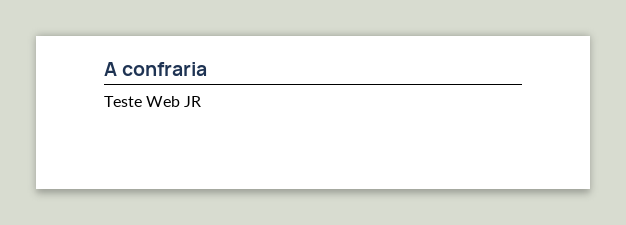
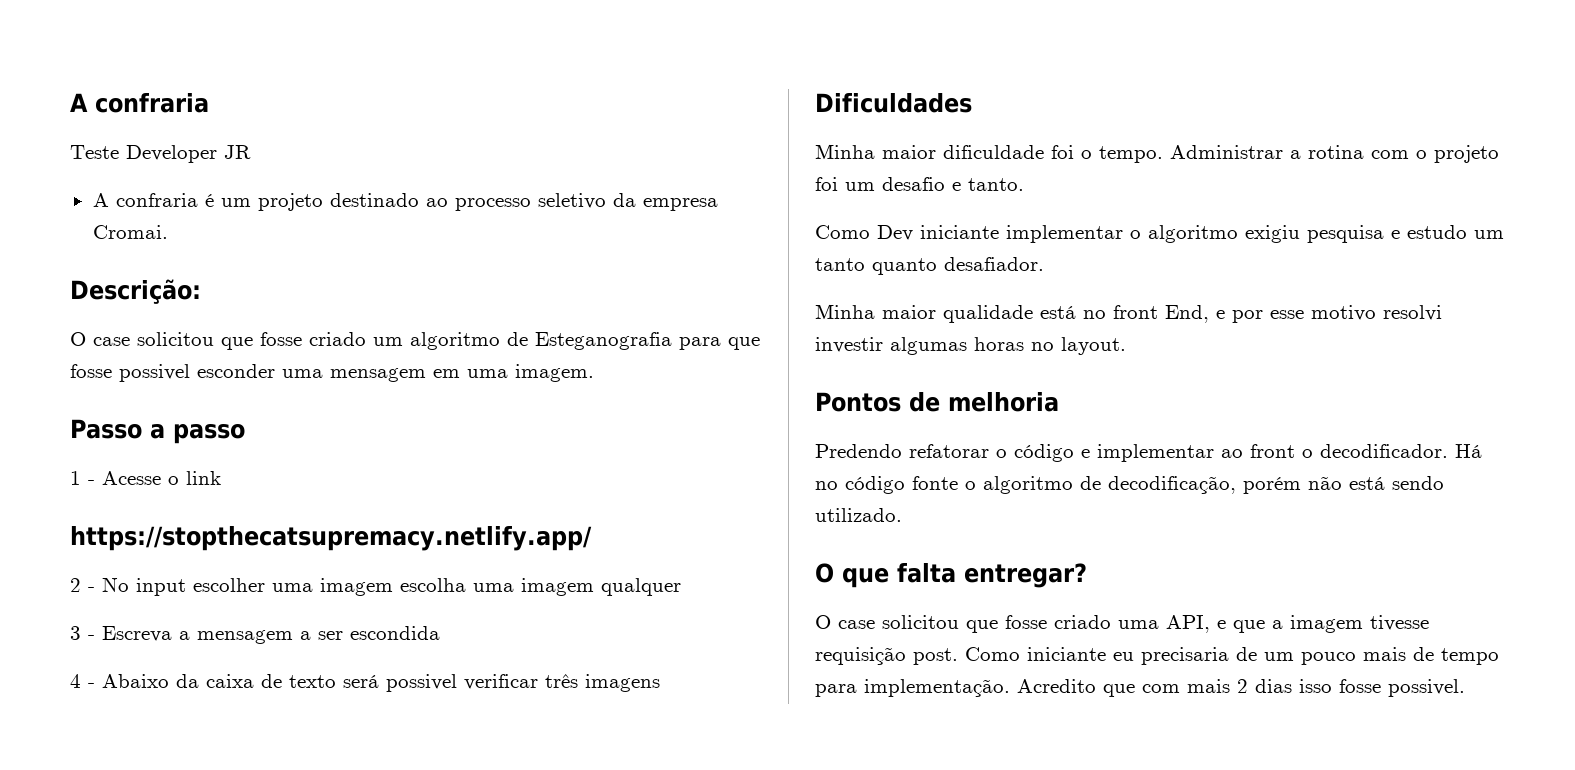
[146,96,181,107] Web -> [126,145,217,163] Developer
(202, 101) none -> [92,193,718,211] [92,225,168,239] [70,279,201,304] [70,332,760,350] [70,364,594,382] [70,419,245,444] [70,471,221,485] [70,526,592,551] [70,577,681,596] [70,626,440,644] [70,674,660,692] [815,93,972,113] [815,144,1499,163] [815,177,1024,191] [815,225,1504,243] [815,257,1044,275] [815,304,1442,323] [815,337,1126,355] [815,392,1059,412] [815,444,1482,462] [815,476,1444,494] [815,508,902,522] [815,563,1087,588] [815,615,1429,633] [815,647,1499,665] [815,679,1465,697] // A confraria é um projeto destinado ao processo seletivo da empresa Cromai. // Descrição: // O case solicitou que fosse criado um algoritmo de Esteganografia para que fosse possivel esconder uma mensagem em uma imagem. // Passo a passo // 1 - Acesse o link // https://stopthecatsupremacy.netlify.app/ // 2 - No input escolher uma imagem escolha uma imagem qualquer // 3 - Escreva a mensagem a ser escondida // 4 - Abaixo da caixa de texto será possivel verificar três imagens // Dificuldades // Minha maior dificuldade foi o tempo. Administrar a rotina com o projeto foi um desafio e tanto. // Como Dev iniciante implementar o algoritmo exigiu pesquisa e estudo um tanto quanto desafiador. // Minha maior qualidade está no front End, e por esse motivo resolvi investir algumas horas no layout. // Pontos de melhoria // Predendo refatorar o código e implementar ao front o decodificador. Há no código fonte o algoritmo de decodificação, porém não está sendo utilizado. // O que falta entregar? // O case solicitou que fosse criado uma API, e que a imagem tivesse requisição post. Como iniciante eu precisaria de um pouco mais de tempo para implementação. Acredito que com mais 2 dias isso fosse possivel.

